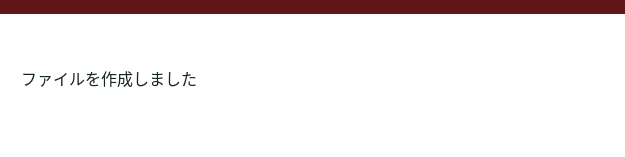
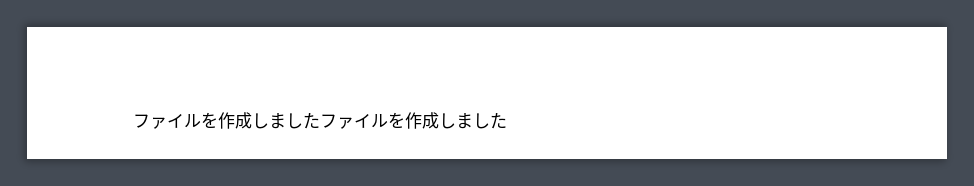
[21,71,197,88] ファイルを作成しました -> [133,112,508,129] ファイルを作成しましたファイルを作成しました

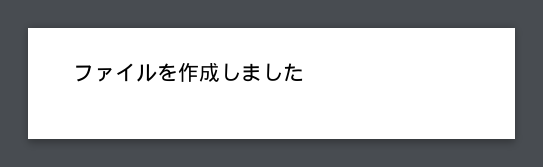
[133,112,508,129] ファイルを作成しましたファイルを作成しました -> [73,63,304,82] ファイルを作成しました

